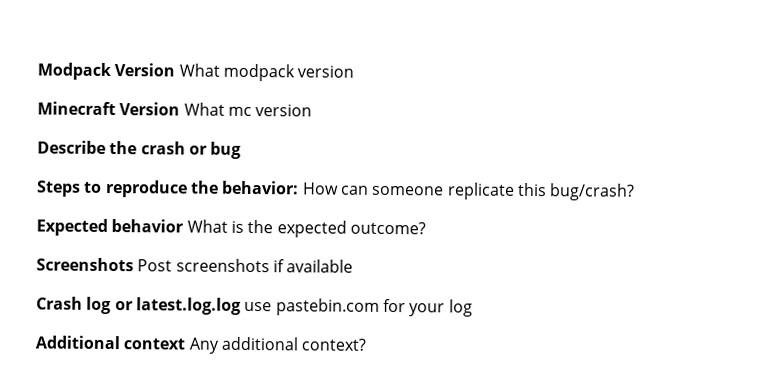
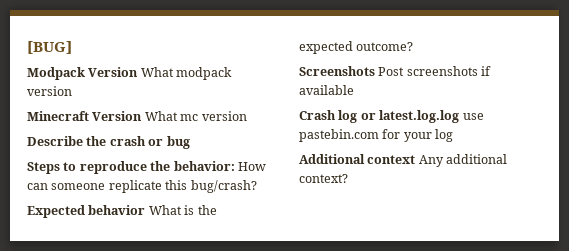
(37, 71) none -> [27,41,72,54] [BUG] //

